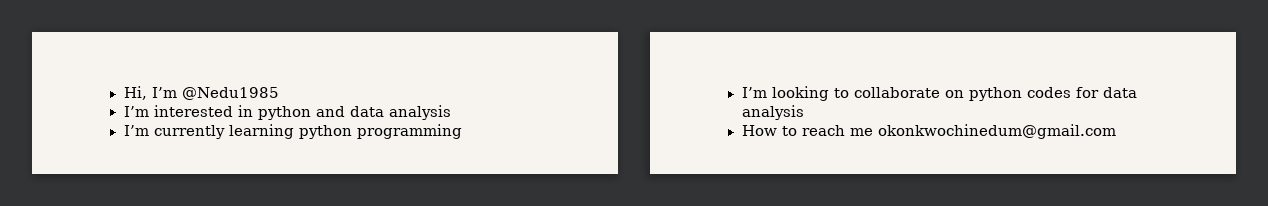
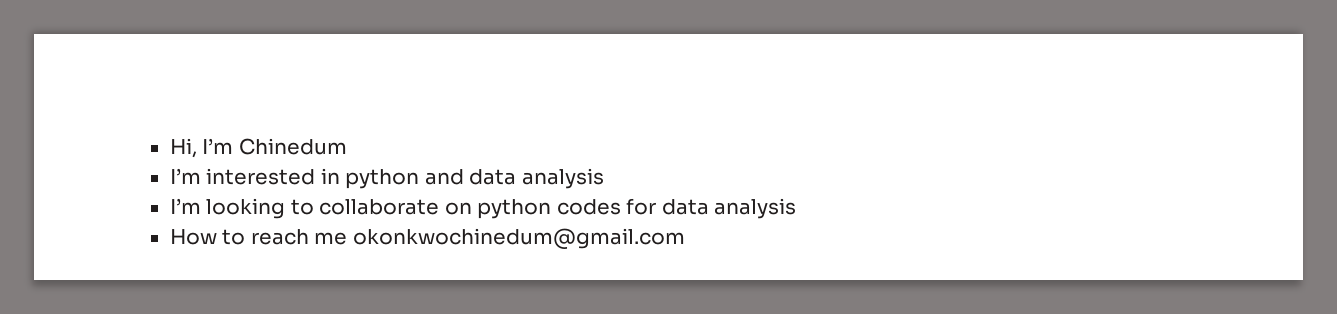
[181,87,279,100] @Nedu1985 -> [238,138,347,155] Chinedum
[123,124,462,139] // I’m currently learning python programming -> (604, 178) none

